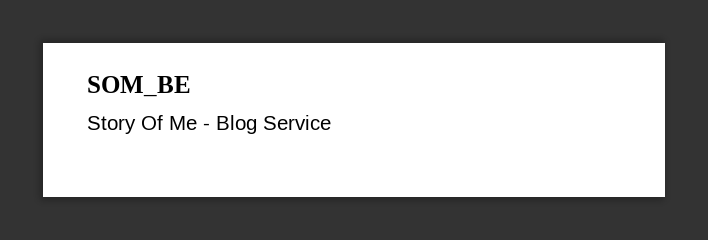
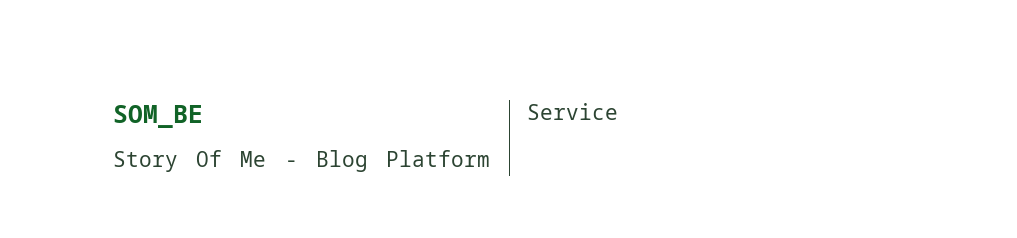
(257, 124) none -> [386,150,490,167] Platform

